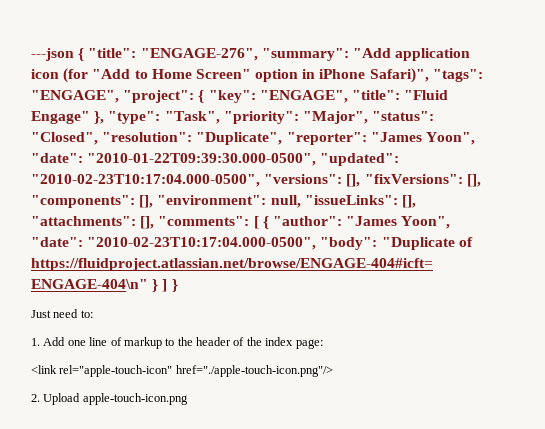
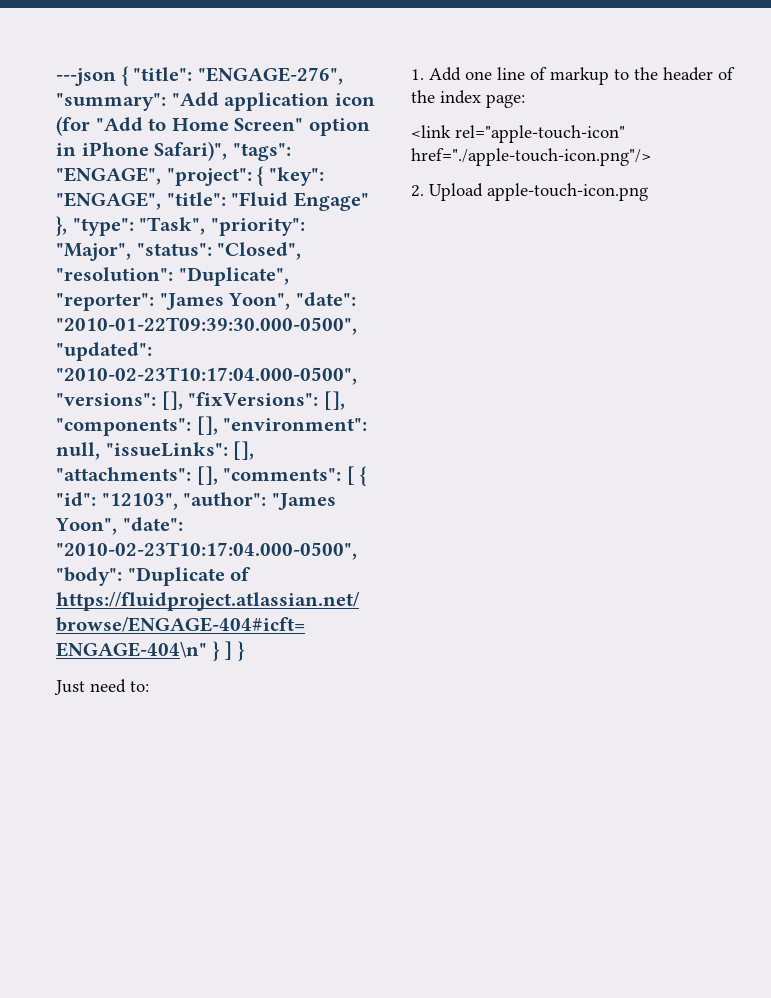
(269, 222) none -> [56,492,178,510] "id": "12103",

